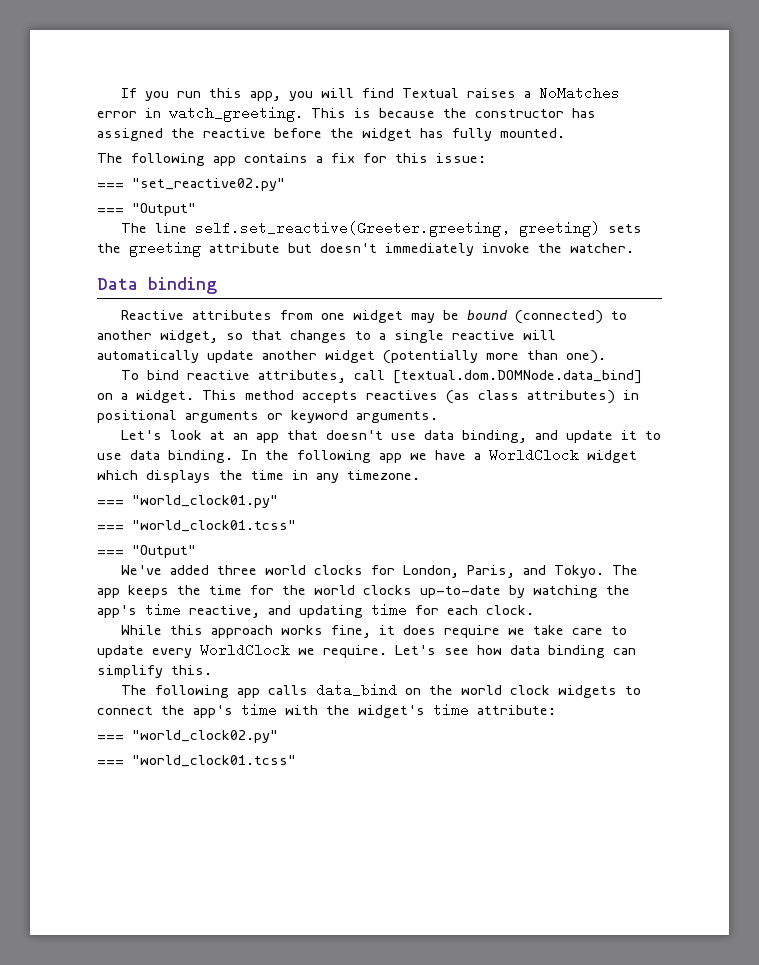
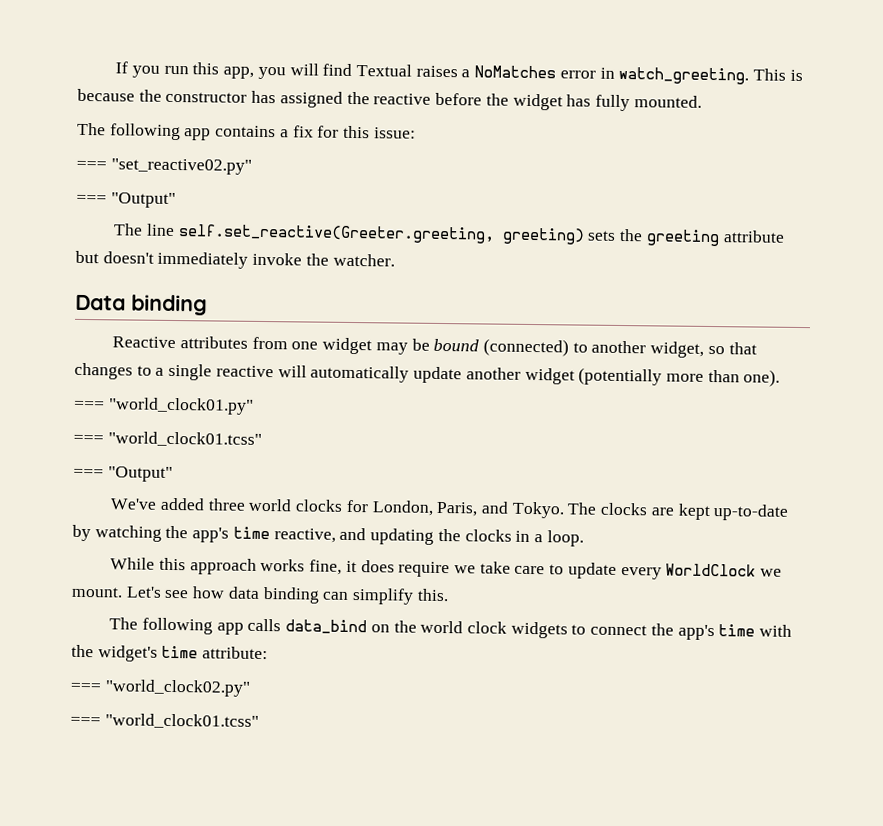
[120,370,642,384] [97,390,639,404] [97,410,438,423] [120,430,661,443] [97,448,637,463] [97,470,420,483] // To bind reactive attributes, call [textual.dom.DOMNode.data_bind] on a widget. This method accepts reactives (as class attributes) in positional arguments or keyword arguments. // Let's look at an app that doesn't use data binding, and update it to use data binding. In the following app we have a WorldClock widget which displays the time in any timezone. -> (781, 378) none
[97,585,412,598] app keeps the time for the world clocks -> [600,502,711,521] clocks are kept
[371,603,534,617] time for each clock. -> [437,528,584,547] the clocks in a loop.
[323,645,387,658] require. -> [71,586,123,598] mount.

